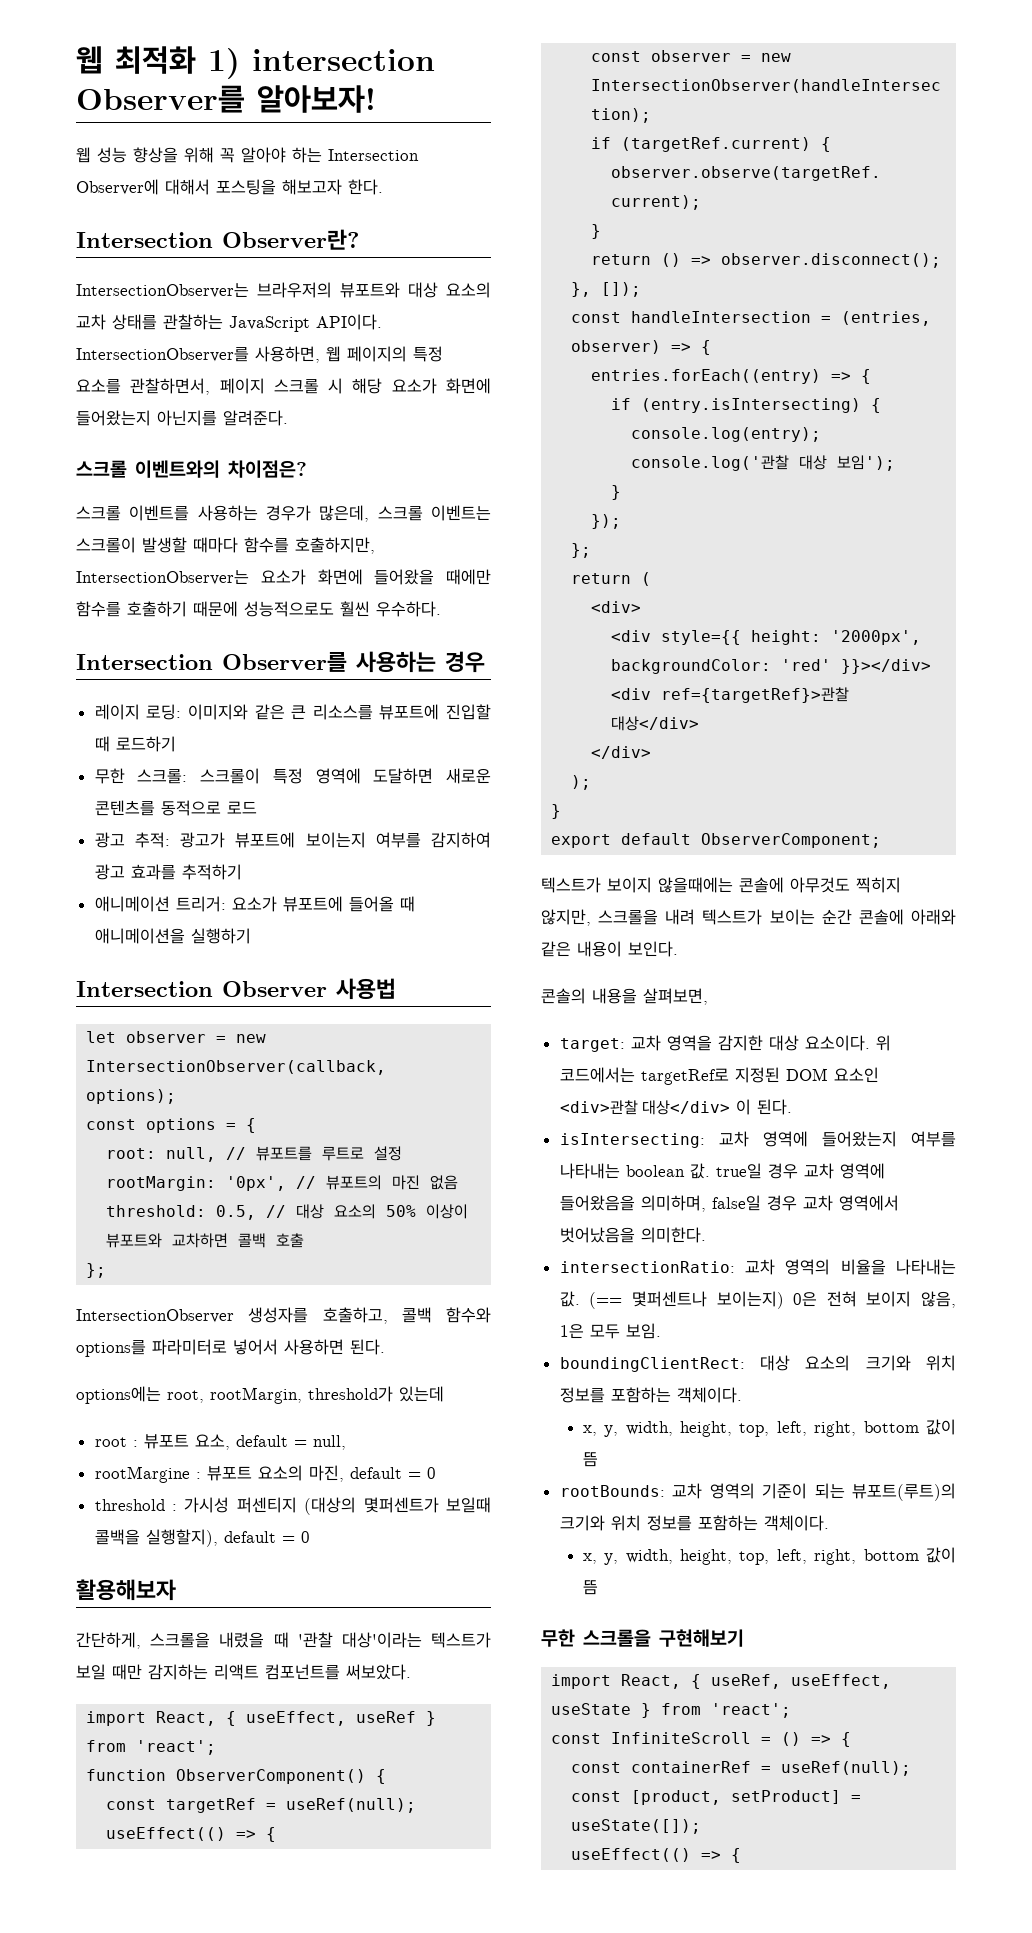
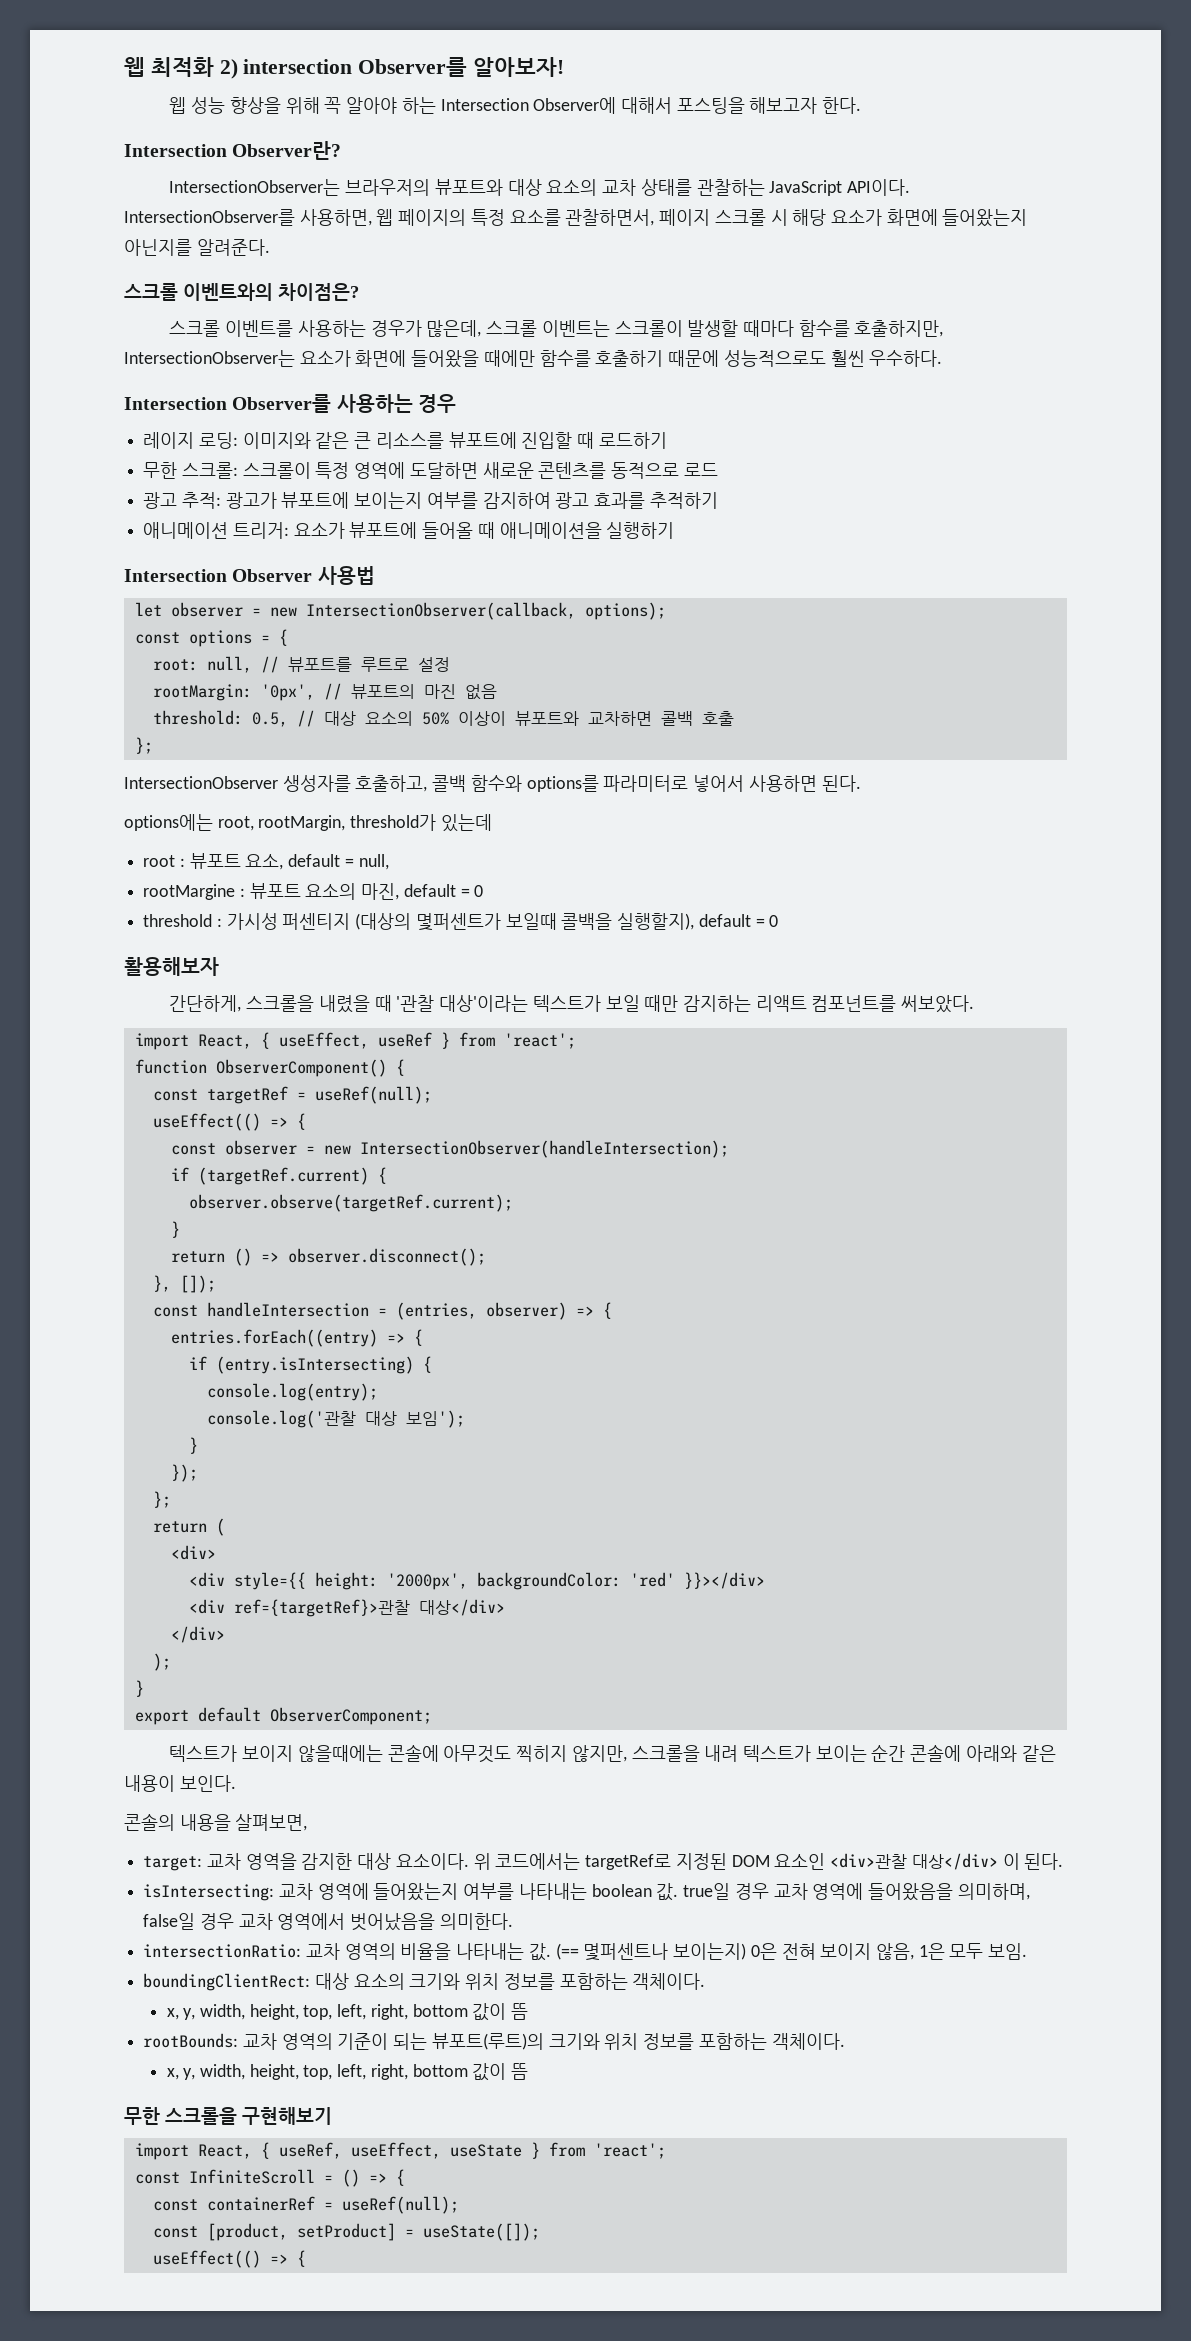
[208,48,240,79] 1) -> [219,59,238,79] 2)

